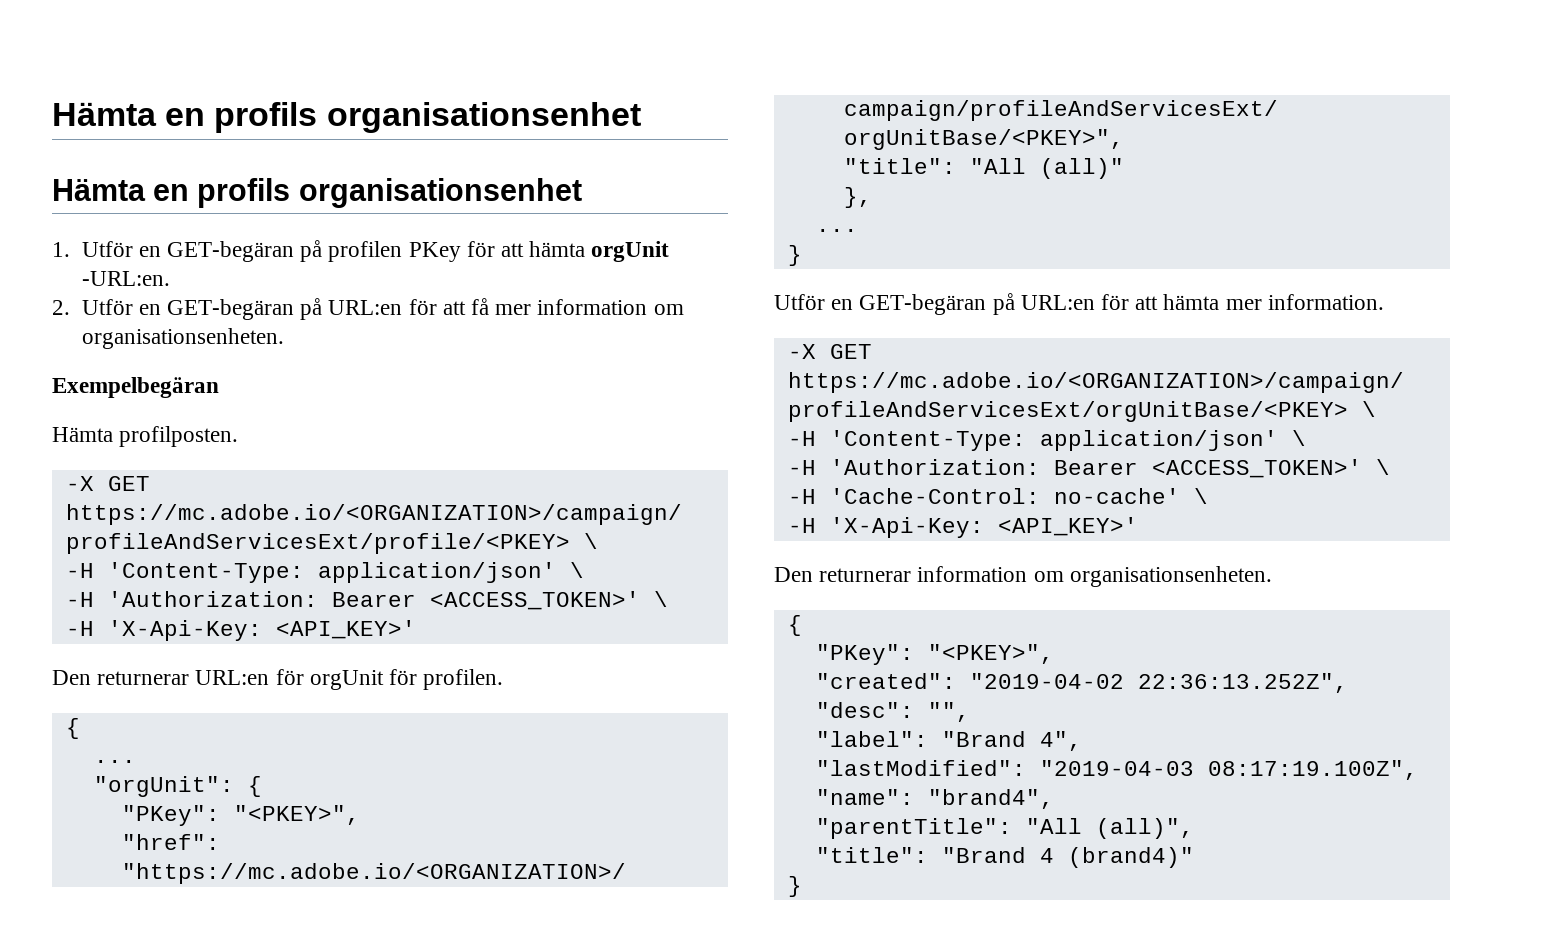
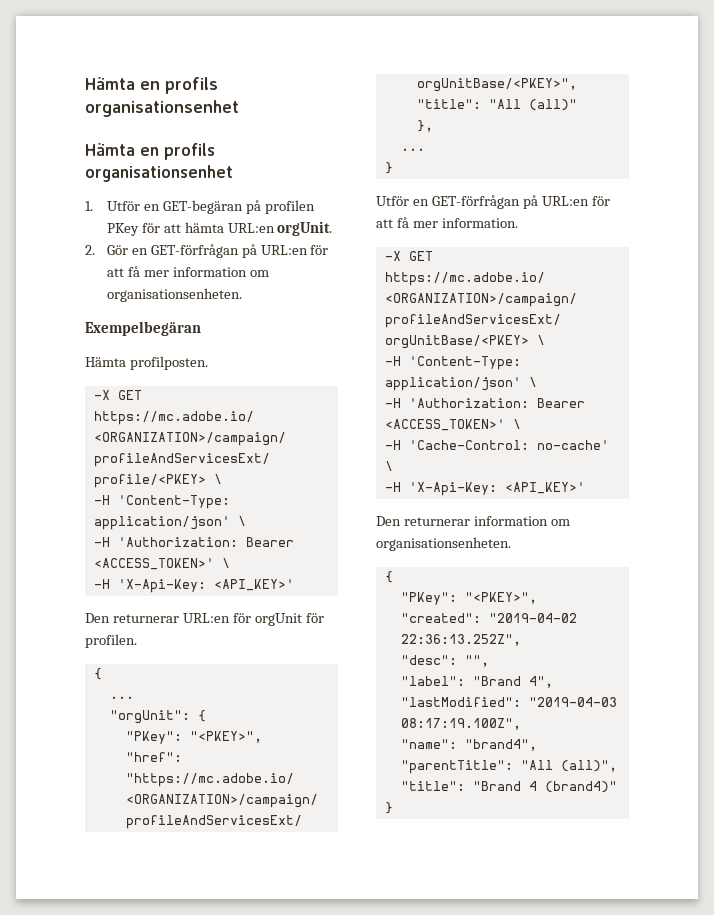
[591,241,670,262] [81,271,170,286] orgUnit -URL:en. -> [227,221,333,236] URL:en orgUnit.
[81,299,294,320] Utför en GET-begäran -> [106,244,239,258] Gör en GET-förfrågan
[859,293,1220,315] GET-begäran på URL:en för att hämta -> [431,195,610,209] [376,217,409,228] GET-förfrågan på URL:en för att få

